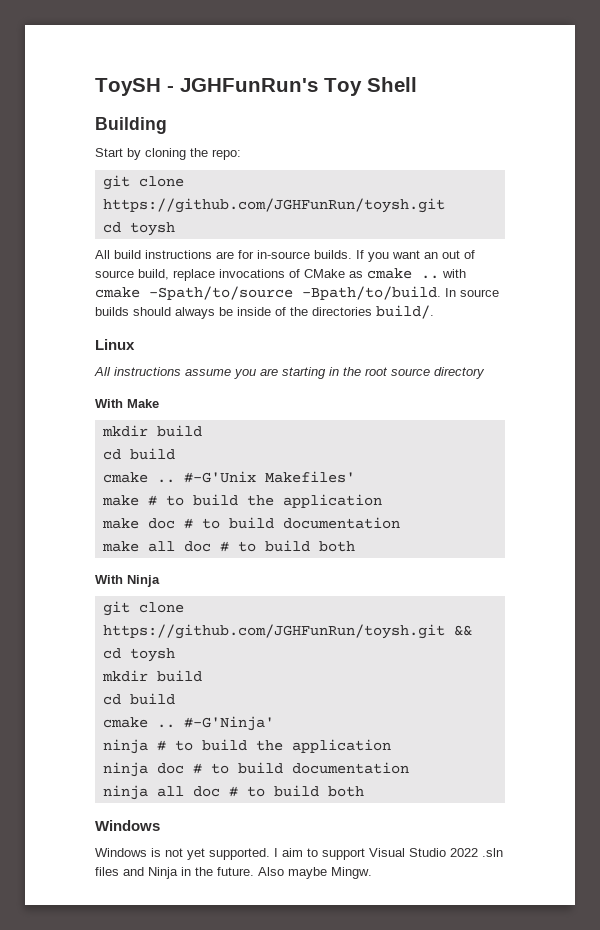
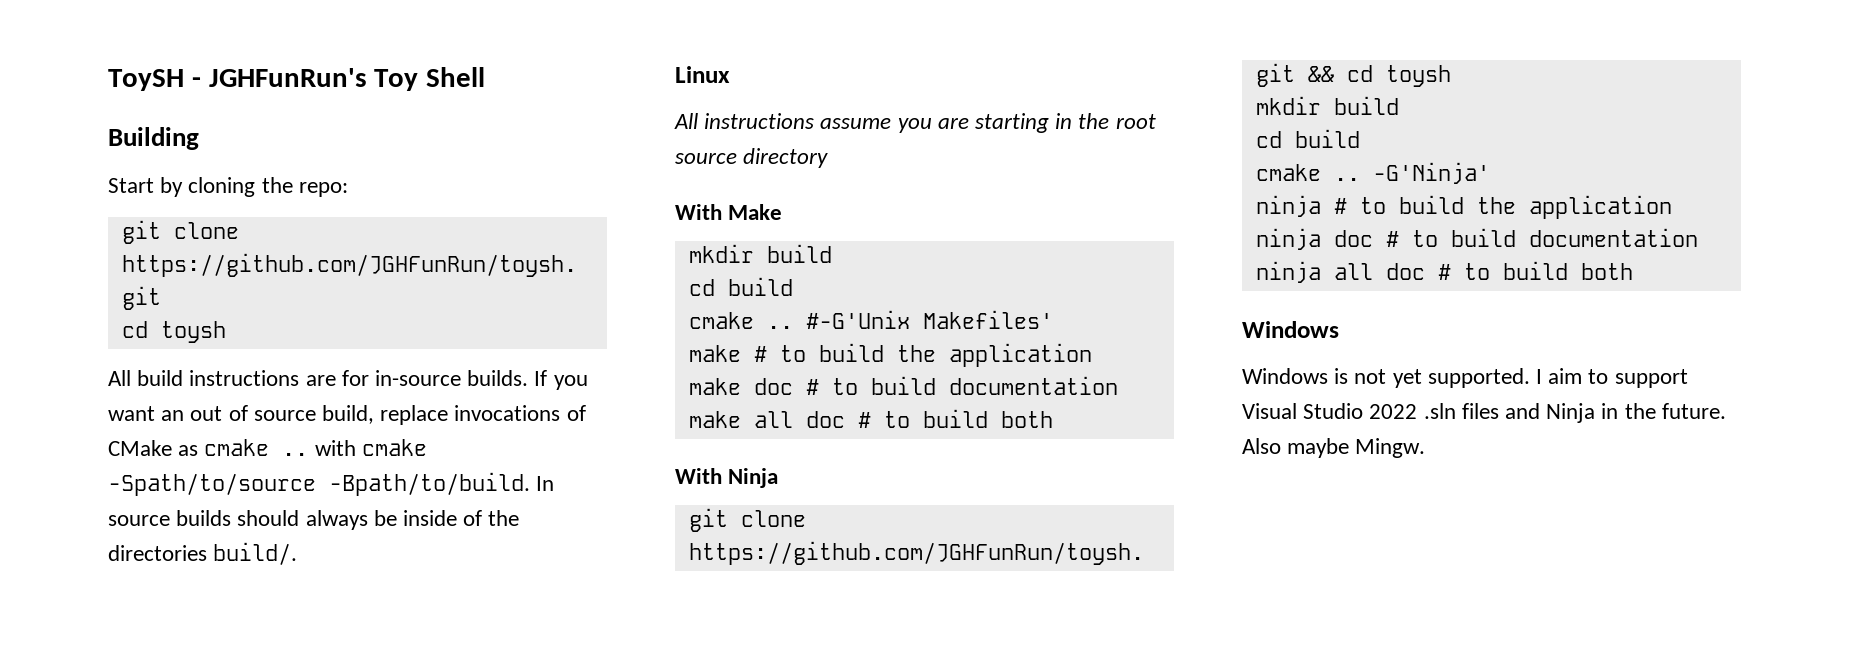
[183,716,274,731] #-G'Ninja' -> [1372,162,1490,184] -G'Ninja'

